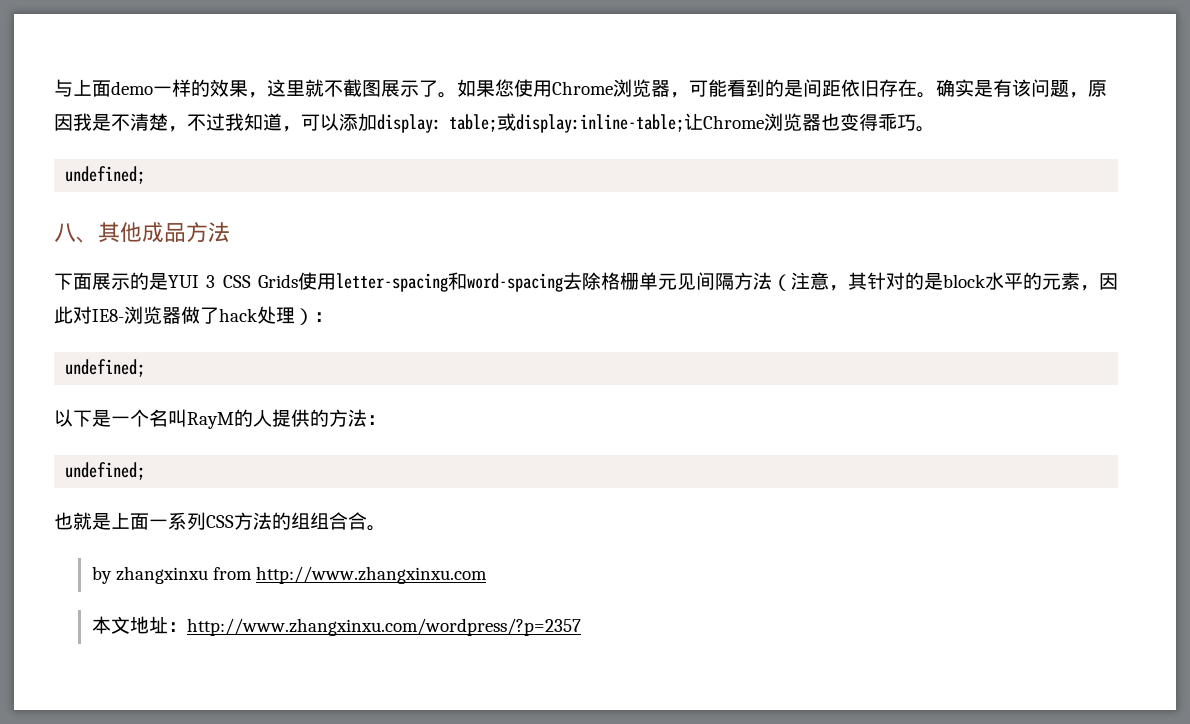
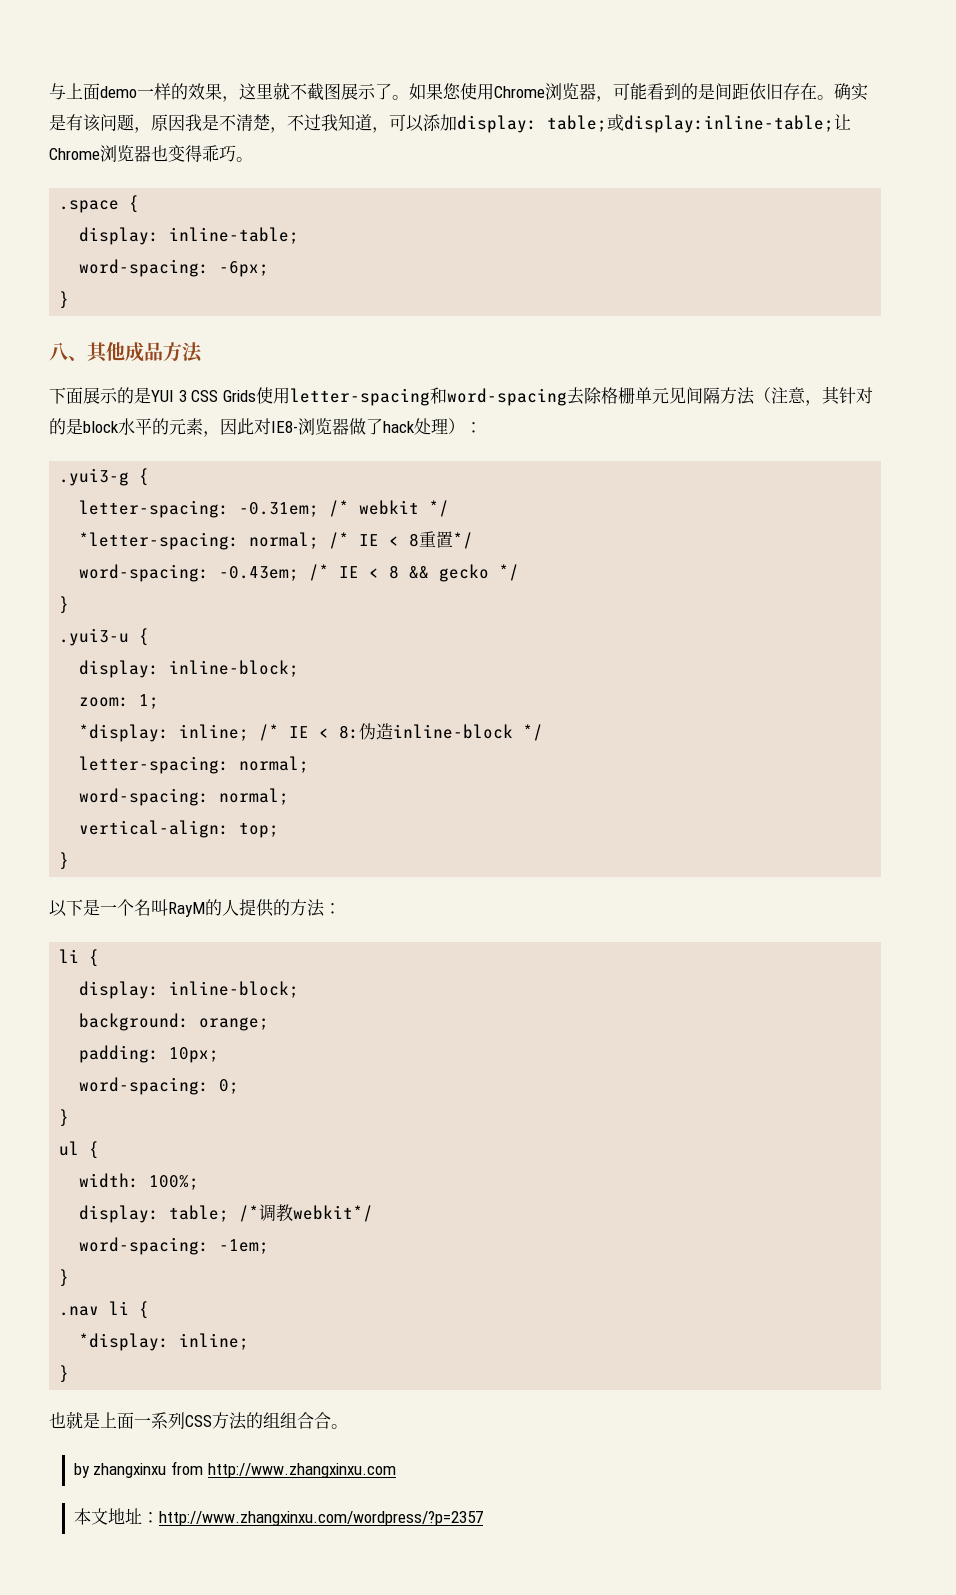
[65,166,146,184] undefined; -> [59,195,140,213] [79,227,300,245] [79,259,270,277] [59,291,70,309] .space { // display: inline-table; // word-spacing: -6px; // }
[65,359,146,377] undefined; -> [59,468,150,486] [79,500,450,518] [79,531,474,550] [79,564,520,582] [59,596,70,614] [59,628,150,646] [79,660,300,678] [79,694,160,709] [79,723,544,742] [79,756,310,774] [79,788,290,806] [79,820,280,838] [59,852,70,870] .yui3-g { // letter-spacing: -0.31em; /* webkit */ // *letter-spacing: normal; /* IE < 8重置*/ // word-spacing: -0.43em; /* IE < 8 && gecko */ // } // .yui3-u { // display: inline-block; // zoom: 1; // *display: inline; /* IE < 8:伪造inline-block */ // letter-spacing: normal; // word-spacing: normal; // vertical-align: top; // }
[65,462,146,480] undefined; -> [59,949,100,967] [79,981,300,999] [79,1013,270,1031] [79,1045,220,1063] [79,1077,240,1095] [59,1109,70,1127] [59,1141,100,1159] [79,1173,200,1190] [79,1204,374,1223] [79,1237,270,1255] [59,1269,70,1287] [59,1301,150,1319] [79,1333,250,1351] [59,1365,70,1383] li { // display: inline-block; // background: orange; // padding: 10px; // word-spacing: 0; // } // ul { // width: 100%; // display: table; /*调教webkit*/ // word-spacing: -1em; // } // .nav li { // *display: inline; // }

